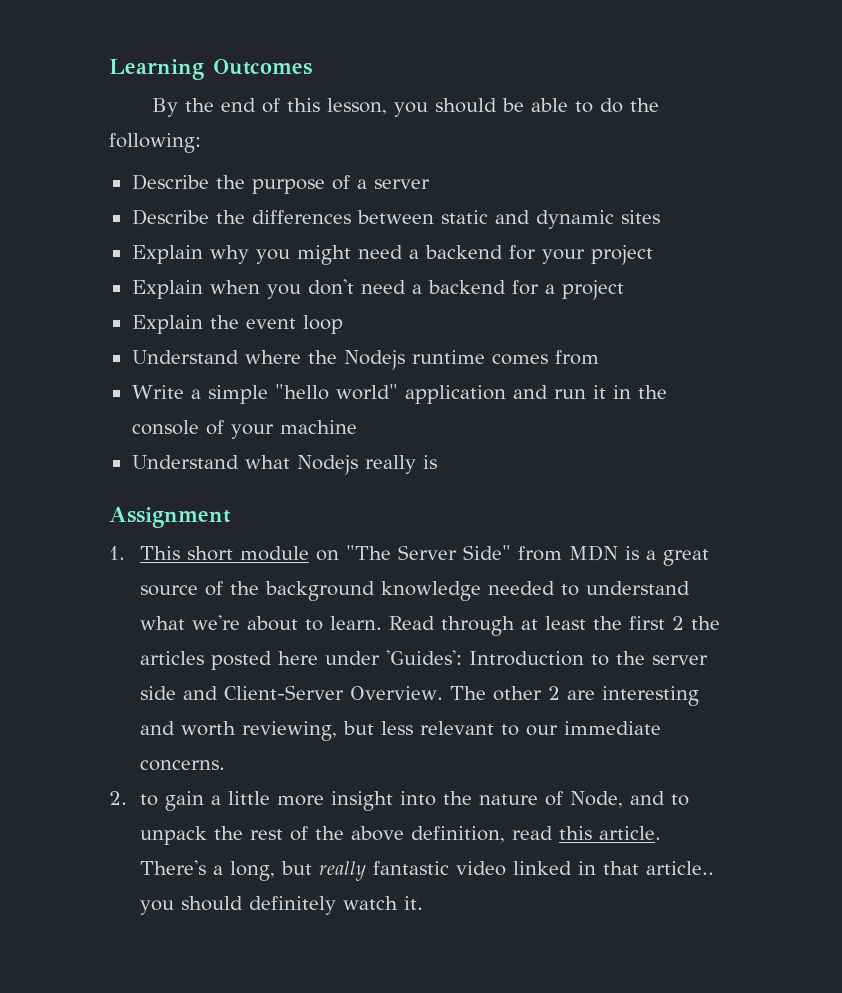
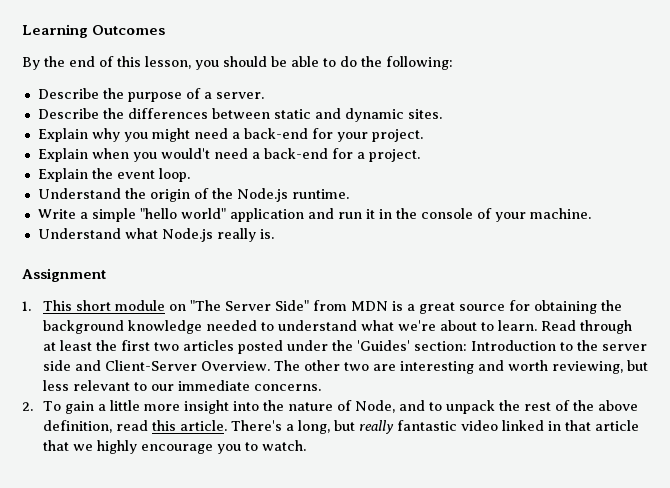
[373,179,430,189] server -> [215,92,264,99] server.
[620,210,660,224] sites -> [407,109,442,119] sites.
[424,245,503,259] backend -> [243,128,308,139] back-end
[590,245,653,265] project -> [371,129,423,142] project.
[307,279,506,295] don't need a backend -> [160,148,328,159] would't need a back-end
[561,280,624,300] project -> [368,149,420,162] project.
[302,315,343,334] [131,350,599,370] loop // Understand where the Nodejs runtime comes from -> [158,168,190,182] [37,188,349,202] loop. // Understand the origin of the Node.js runtime.
[279,420,357,434] machine -> [529,208,591,219] machine.
[296,455,437,475] Nodejs really is -> [161,228,274,242] Node.js really is.
[204,581,223,596] of -> [508,300,597,314] for obtaining
[671,616,720,630] [139,650,462,670] 2 the articles posted here under 'Guides': -> [153,340,467,354] two articles posted under the 'Guides' section:
[547,686,560,700] 2 -> [343,362,369,371] two
[139,794,158,806] to -> [42,401,61,411] To
[645,861,714,875] [139,896,423,915] article.. you should definitely watch it. -> [594,420,639,431] [42,440,306,454] article that we highly encourage you to watch.

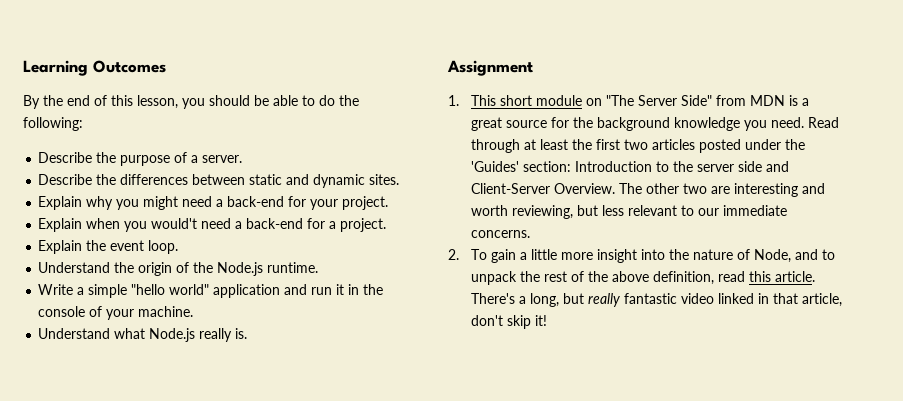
[533,300,597,314] obtaining -> (569, 122) none
[205,320,537,331] needed to understand what we're about to learn. -> [743,117,804,131] you need.
[594,420,639,431] [42,440,306,454] article that we highly encourage you to watch. -> [801,293,842,307] [470,315,547,329] article, don't skip it!

